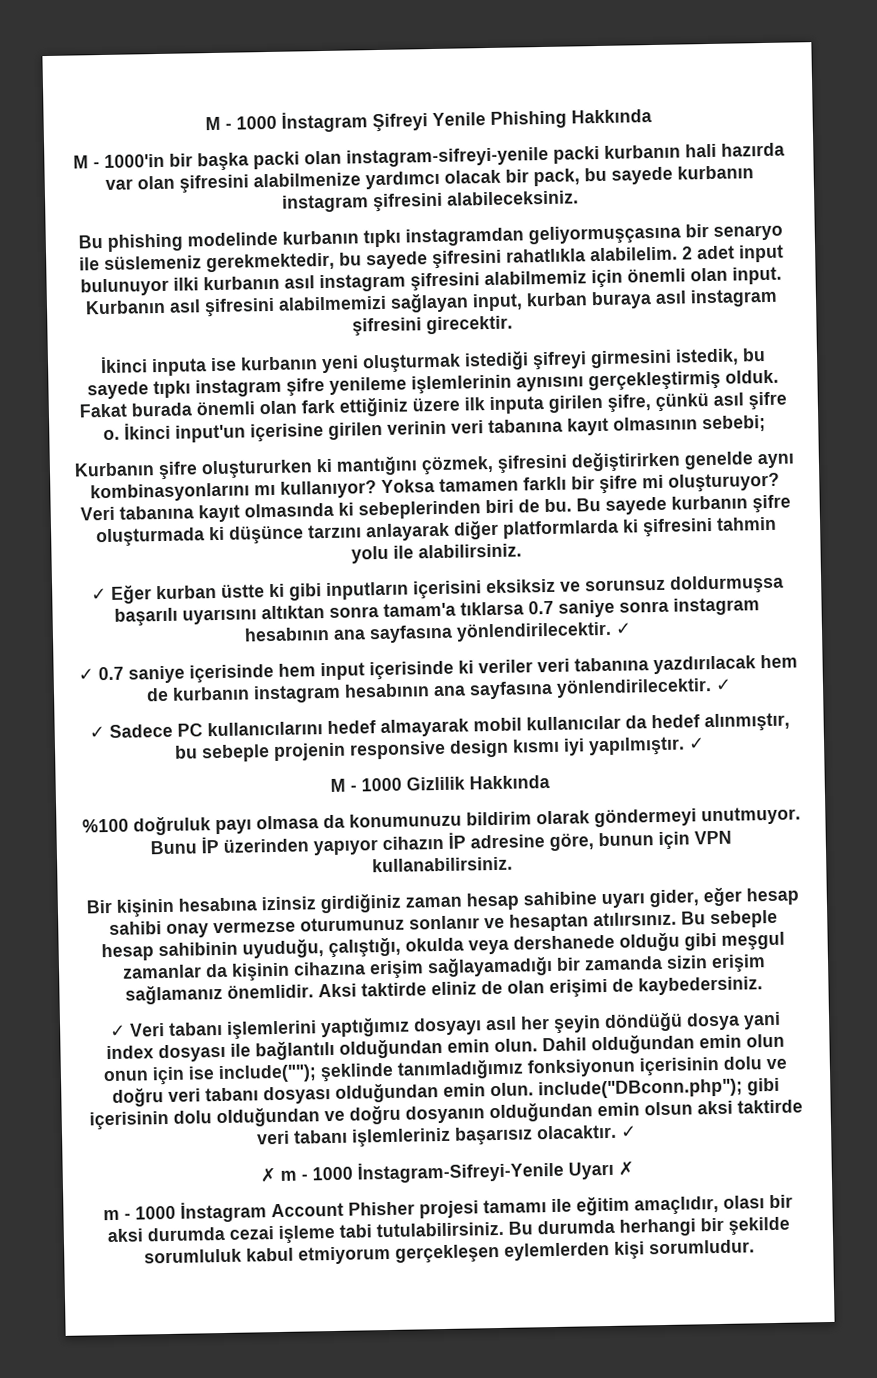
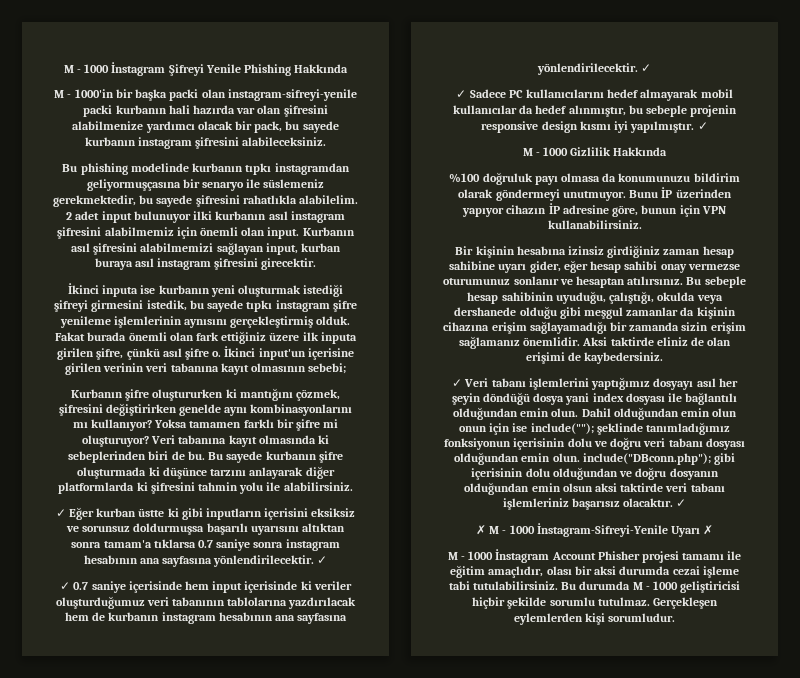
[537,657,649,673] veri tabanına -> [55,596,288,609] oluşturduğumuz veri tabanının tablolarına
[280,1170,297,1181] m -> [489,526,500,534] M
[103,1209,120,1221] m -> [447,552,458,560] M
[618,1216,790,1237] [143,1243,500,1265] herhangi bir şekilde sorumluluk kabul etmiyorum gerçekleşen -> [632,581,741,593] [472,597,718,609] M - 1000 geliştiricisi hiçbir şekilde sorumlu tutulmaz. Gerçekleşen

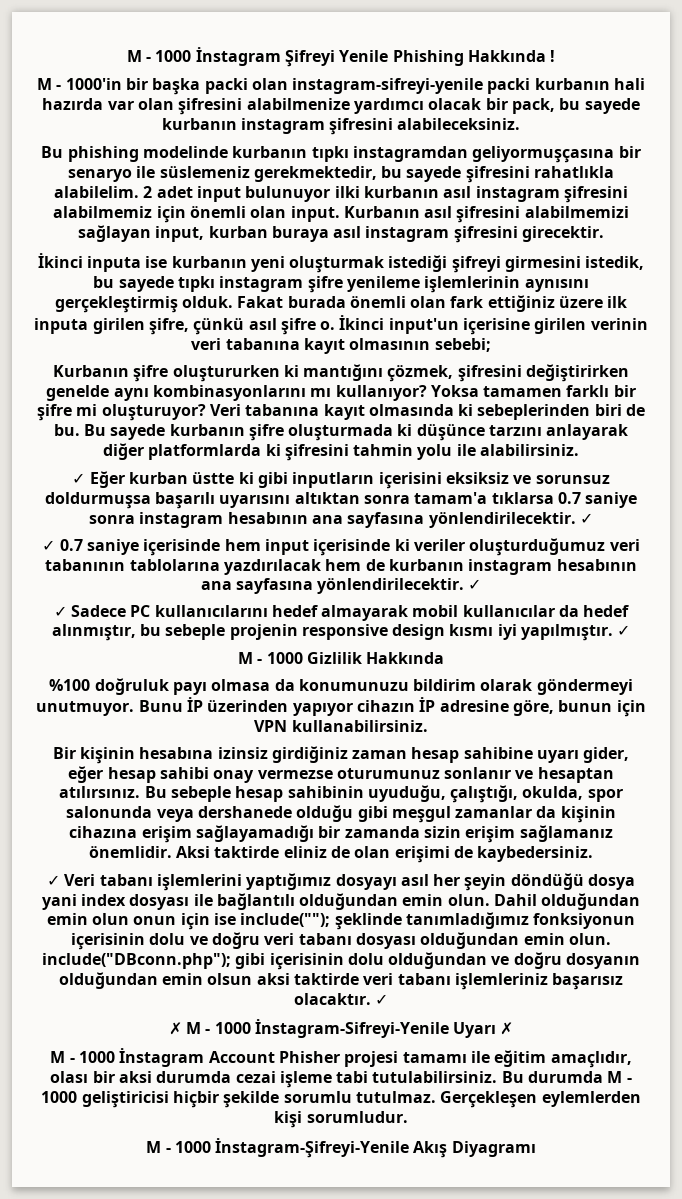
(349, 68) none -> [550,50,556,62] !
[657,292,696,301] okulda -> [522,786,623,802] [66,806,153,818] okulda, spor salonunda
(676, 617) none -> [146,1138,536,1158] // M - 1000 İnstagram-Şifreyi-Yenile Akış Diyagramı

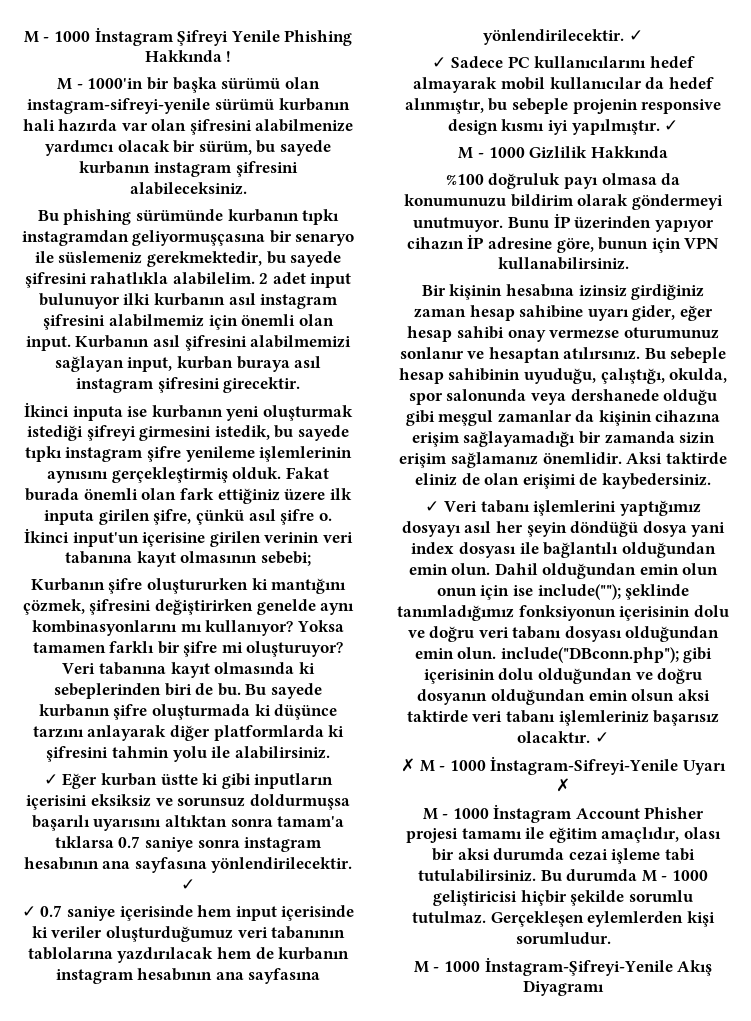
[204,78,248,94] packi -> [221,78,281,89] sürümü
[487,78,531,94] packi -> [215,99,274,110] sürümü
[511,98,555,114] pack, -> [198,141,252,155] sürüm,
[143,146,229,158] modelinde -> [136,209,223,221] sürümünde

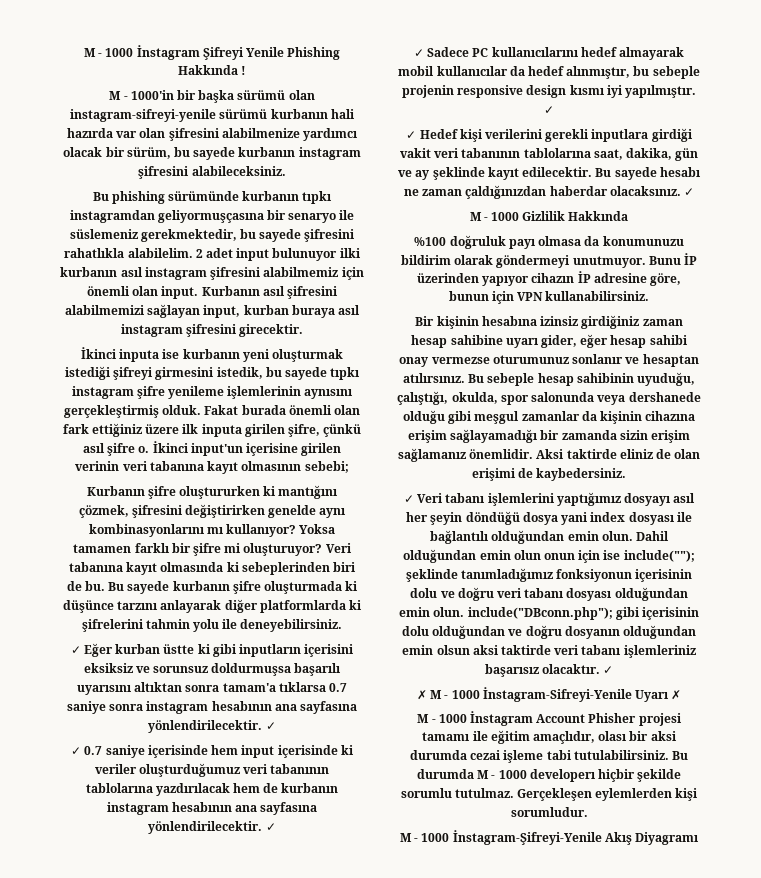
[46,746,109,762] şifresini -> [81,619,144,632] şifrelerini
[234,746,330,759] alabilirsiniz. -> [240,619,343,632] deneyebilirsiniz.
(679, 125) none -> [406,128,693,142] [399,148,699,161] [398,167,701,180] [403,185,695,199] // ✓ Hedef kişi verilerini gerekli inputlara girdiği vakit veri tabanının tablolarına saat, dakika, gün ve ay şeklinde kayıt edilecektir. Bu sayede hesabı ne zaman çaldığınızdan haberdar olacaksınız. ✓
[433,890,518,906] geliştiricisi -> [529,769,596,782] developerı

